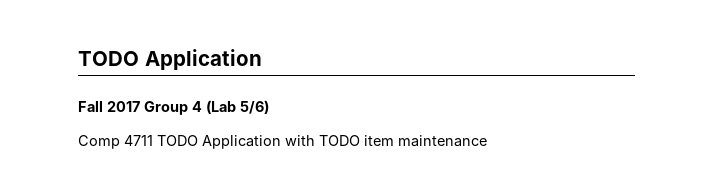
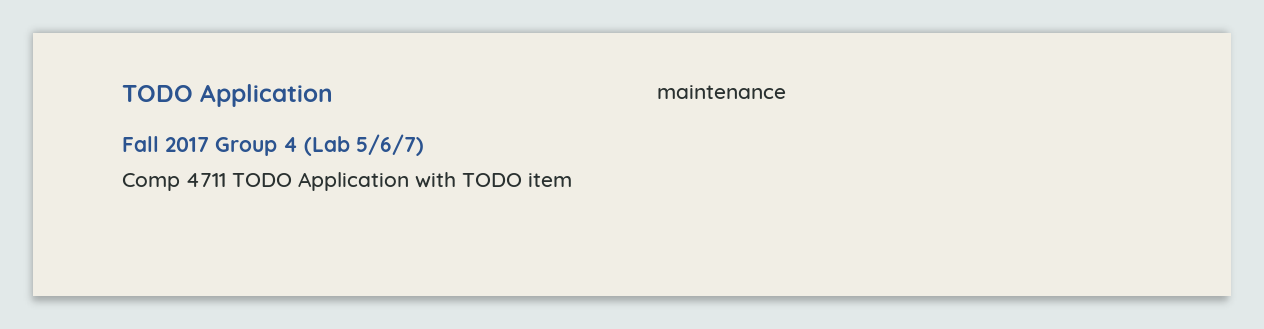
[239,100,269,114] 5/6) -> [356,134,424,156] 5/6/7)

